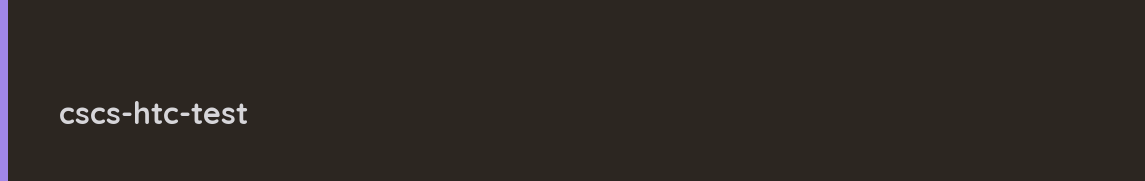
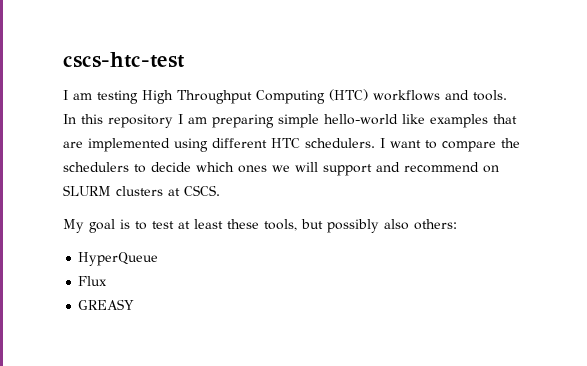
(248, 112) none -> [63,89,507,104] [63,114,517,128] [63,138,520,152] [63,162,499,176] [63,185,220,196] [63,219,457,233] [78,252,159,266] [78,276,108,286] [78,299,135,310] // I am testing High Throughput Computing (HTC) workflows and tools. In this repository I am preparing simple hello-world like examples that are implemented using different HTC schedulers. I want to compare the schedulers to decide which ones we will support and recommend on SLURM clusters at CSCS. // My goal is to test at least these tools, but possibly also others: // HyperQueue // Flux // GREASY

